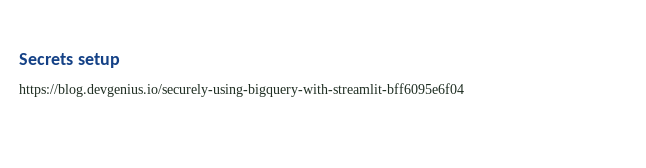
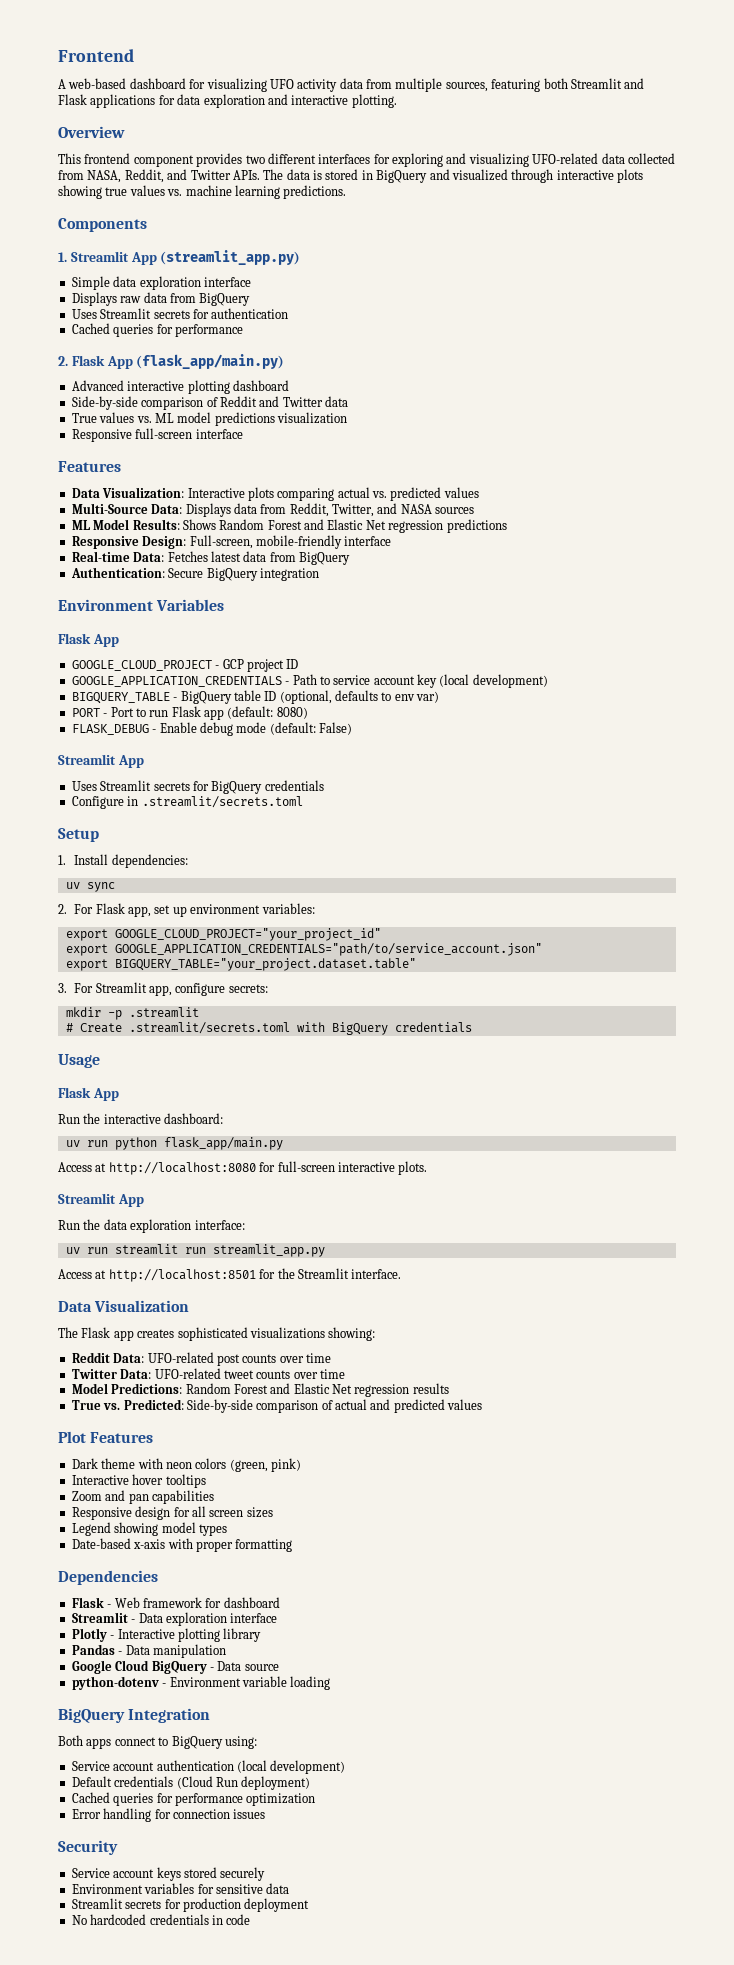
[19,53,120,68] [19,83,464,97] Secrets setup // https://blog.devgenius.io/securely-using-bigquery-with-streamlit-bff6095e6f04 -> [58,49,134,62] [58,78,645,92] [58,94,397,108] [58,126,125,138] [58,153,675,167] [58,169,643,183] [58,185,347,199] [58,218,147,232] [58,250,301,265] [71,276,251,290] [71,292,251,306] [71,308,289,319] [71,323,243,337] [58,354,285,369] [71,380,289,394] [71,396,348,410] [71,412,347,426] [71,428,243,442] [58,461,121,472] [71,487,479,501] [71,503,475,517] [71,519,507,533] [71,535,392,549] [71,551,350,565] [70,567,319,581] [58,599,225,611] [58,633,119,647] [71,659,299,672] [71,674,548,688] [71,690,440,704] [71,706,308,720] [71,722,352,736] [58,754,144,768] [71,780,324,794] [71,796,303,809] [58,828,99,842] [58,854,188,868] [65,882,115,892] [58,903,315,917] [65,928,381,941] [65,943,542,956] [65,958,416,971] [58,982,268,996] [65,1007,199,1020] [65,1022,472,1035] [58,1054,100,1068] [58,1087,119,1101] [58,1113,224,1124] [65,1137,283,1150] [58,1161,428,1175] [58,1193,144,1207] [58,1219,245,1233] [65,1244,325,1257] [58,1268,402,1282] [58,1300,190,1312] [58,1327,376,1341] [71,1352,331,1366] [71,1368,345,1379] [71,1383,449,1397] [71,1399,483,1413] [58,1431,154,1443] [71,1458,301,1472] [71,1474,206,1488] [71,1490,214,1504] [71,1506,273,1520] [71,1522,227,1536] [71,1538,293,1552] [58,1570,158,1585] [71,1597,280,1608] [71,1612,278,1626] [71,1628,262,1642] [71,1644,226,1658] [71,1660,279,1674] [71,1676,331,1690] [58,1708,211,1723] [58,1735,257,1749] [71,1760,346,1774] [71,1776,311,1790] [71,1792,316,1806] [71,1808,266,1822] [58,1840,118,1855] [71,1867,266,1881] [71,1883,290,1894] [71,1898,310,1912] [71,1914,251,1925] Frontend // A web-based dashboard for visualizing UFO activity data from multiple sources, featuring both Streamlit and Flask applications for data exploration and interactive plotting. // Overview // This frontend component provides two different interfaces for exploring and visualizing UFO-related data collected from NASA, Reddit, and Twitter APIs. The data is stored in BigQuery and visualized through interactive plots showing true values vs. machine learning predictions. // Components // 1. Streamlit App (streamlit_app.py) // Simple data exploration interface // Displays raw data from BigQuery // Uses Streamlit secrets for authentication // Cached queries for performance // 2. Flask App (flask_app/main.py) // Advanced interactive plotting dashboard // Side-by-side comparison of Reddit and Twitter data // True values vs. ML model predictions visualization // Responsive full-screen interface // Features // Data Visualization: Interactive plots comparing actual vs. predicted values // Multi-Source Data: Displays data from Reddit, Twitter, and NASA sources // ML Model Results: Shows Random Forest and Elastic Net regression predictions // Responsive Design: Full-screen, mobile-friendly interface // Real-time Data: Fetches latest data from BigQuery // Authentication: Secure BigQuery integration // Environment Variables // Flask App // GOOGLE_CLOUD_PROJECT - GCP project ID // GOOGLE_APPLICATION_CREDENTIALS - Path to service account key (local development) // BIGQUERY_TABLE - BigQuery table ID (optional, defaults to env var) // PORT - Port to run Flask app (default: 8080) // FLASK_DEBUG - Enable debug mode (default: False) // Streamlit App // Uses Streamlit secrets for BigQuery credentials // Configure in .streamlit/secrets.toml // Setup // 1. Install dependencies: // uv sync // 2. For Flask app, set up environment variables: // export GOOGLE_CLOUD_PROJECT="your_project_id" // export GOOGLE_APPLICATION_CREDENTIALS="path/to/service_account.json" // export BIGQUERY_TABLE="your_project.dataset.table" // 3. For Streamlit app, configure secrets: // mkdir -p .streamlit // # Create .streamlit/secrets.toml with BigQuery credentials // Usage // Flask App // Run the interactive dashboard: // uv run python flask_app/main.py // Access at http://localhost:8080 for full-screen interactive plots. // Streamlit App // Run the data exploration interface: // uv run streamlit run streamlit_app.py // Access at http://localhost:8501 for the Streamlit interface. // Data Visualization // The Flask app creates sophisticated visualizations showing: // Reddit Data: UFO-related post counts over time // Twitter Data: UFO-related tweet counts over time // Model Predictions: Random Forest and Elastic Net regression results // True vs. Predicted: Side-by-side comparison of actual and predicted values // Plot Features // Dark theme with neon colors (green, pink) // Interactive hover tooltips // Zoom and pan capabilities // Responsive design for all screen sizes // Legend showing model types // Date-based x-axis with proper formatting // Dependencies // Flask - Web framework for dashboard // Streamlit - Data exploration interface // Plotly - Interactive plotting library // Pandas - Data manipulation // Google Cloud BigQuery - Data source // python-dotenv - Environment variable loading // BigQuery Integration // Both apps connect to BigQuery using: // Service account authentication (local development) // Default credentials (Cloud Run deployment) // Cached queries for performance optimization // Error handling for connection issues // Security // Service account keys stored securely // Environment variables for sensitive data // Streamlit secrets for production deployment // No hardcoded credentials in code

